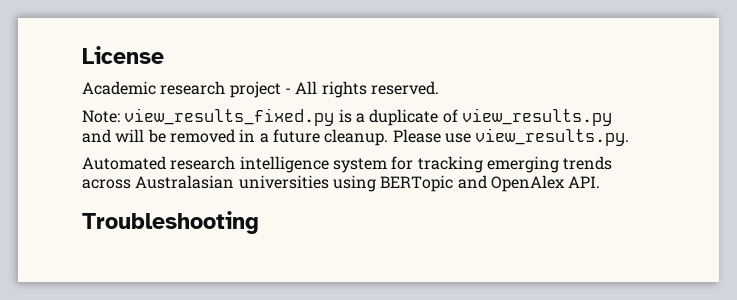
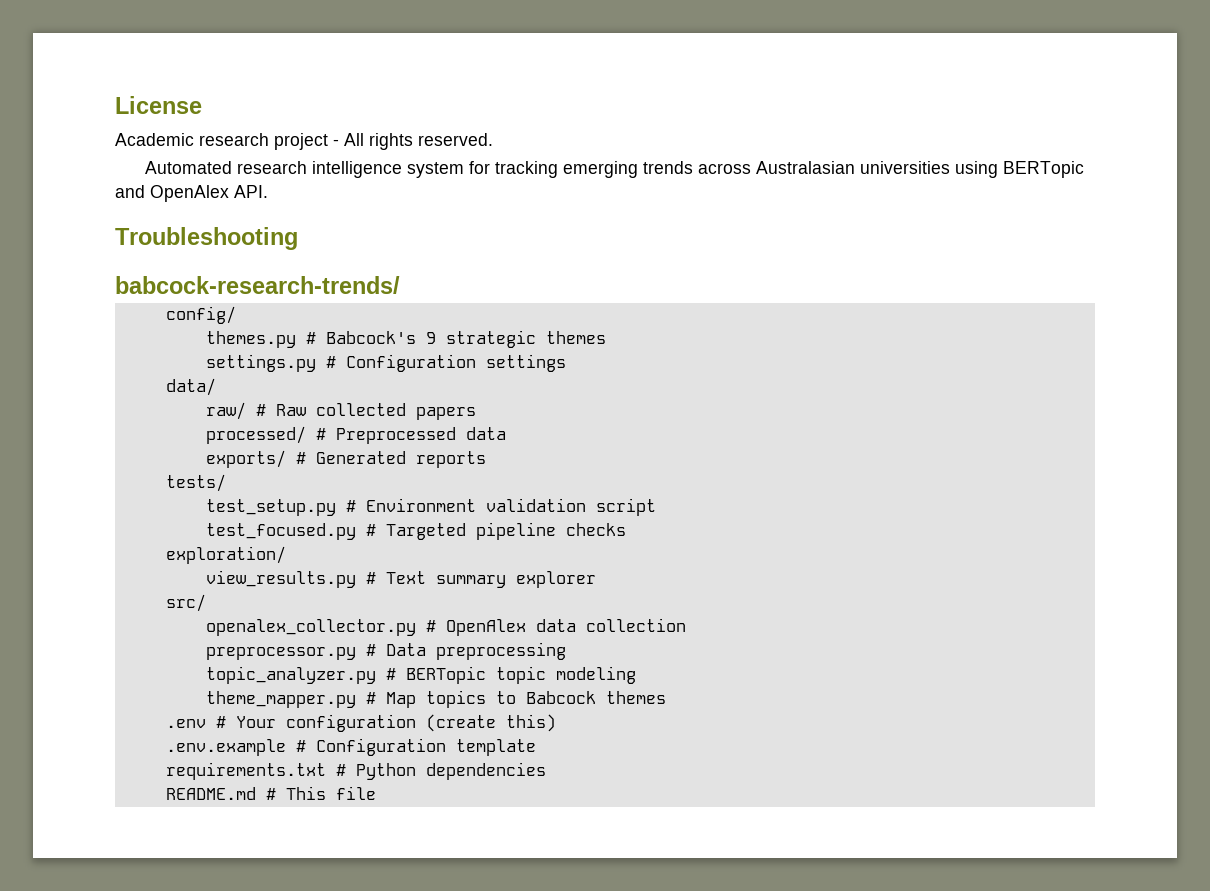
[82,108,612,126] [82,128,630,146] // Note: view_results_fixed.py is a duplicate of view_results.py and will be removed in a future cleanup. Please use view_results.py. -> (493, 139) none
(259, 222) none -> [115,276,400,294] [165,306,236,324] [205,330,606,348] [205,354,566,372] [165,378,216,396] [205,402,476,420] [205,426,506,444] [205,450,486,468] [165,474,226,492] [205,498,656,516] [205,522,626,540] [165,546,286,564] [205,570,596,588] [165,594,206,612] [205,618,686,636] [205,642,566,660] [205,666,636,684] [205,690,666,708] [165,714,556,732] [165,738,536,756] [165,762,546,780] [165,786,376,800] // babcock-research-trends/ // config/ // themes.py # Babcock's 9 strategic themes // settings.py # Configuration settings // data/ // raw/ # Raw collected papers // processed/ # Preprocessed data // exports/ # Generated reports // tests/ // test_setup.py # Environment validation script // test_focused.py # Targeted pipeline checks // exploration/ // view_results.py # Text summary explorer // src/ // openalex_collector.py # OpenAlex data collection // preprocessor.py # Data preprocessing // topic_analyzer.py # BERTopic topic modeling // theme_mapper.py # Map topics to Babcock themes // .env # Your configuration (create this) // .env.example # Configuration template // requirements.txt # Python dependencies // README.md # This file

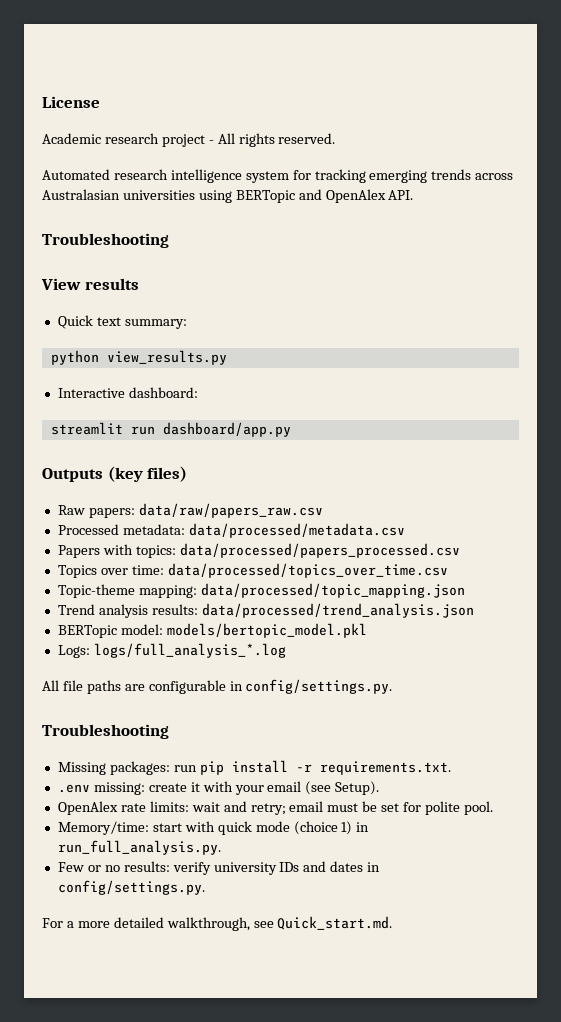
[115,276,400,294] [165,306,236,324] [205,330,606,348] [205,354,566,372] [165,378,216,396] [205,402,476,420] [205,426,506,444] [205,450,486,468] [165,474,226,492] [205,498,656,516] [205,522,626,540] [165,546,286,564] [205,570,596,588] [165,594,206,612] [205,618,686,636] [205,642,566,660] [205,666,636,684] [205,690,666,708] [165,714,556,732] [165,738,536,756] [165,762,546,780] [165,786,376,800] babcock-research-trends/ // config/ // themes.py # Babcock's 9 strategic themes // settings.py # Configuration settings // data/ // raw/ # Raw collected papers // processed/ # Preprocessed data // exports/ # Generated reports // tests/ // test_setup.py # Environment validation script // test_focused.py # Targeted pipeline checks // exploration/ // view_results.py # Text summary explorer // src/ // openalex_collector.py # OpenAlex data collection // preprocessor.py # Data preprocessing // topic_analyzer.py # BERTopic topic modeling // theme_mapper.py # Map topics to Babcock themes // .env # Your configuration (create this) // .env.example # Configuration template // requirements.txt # Python dependencies // README.md # This file -> [41,278,139,290] [57,315,187,329] [50,350,227,365] [57,387,198,398] [50,422,291,437] [42,466,188,482] [57,503,323,518] [57,523,405,538] [57,543,460,558] [57,563,448,578] [57,583,465,598] [57,603,474,618] [57,623,367,638] [57,643,286,658] [42,679,393,694] [42,724,169,739] [57,760,451,775] [57,781,380,795] [57,801,493,815] [57,821,370,835] [57,840,221,855] [57,861,381,875] [57,880,205,895] [42,916,393,931] View results // Quick text summary: // python view_results.py // Interactive dashboard: // streamlit run dashboard/app.py // Outputs (key files) // Raw papers: data/raw/papers_raw.csv // Processed metadata: data/processed/metadata.csv // Papers with topics: data/processed/papers_processed.csv // Topics over time: data/processed/topics_over_time.csv // Topic-theme mapping: data/processed/topic_mapping.json // Trend analysis results: data/processed/trend_analysis.json // BERTopic model: models/bertopic_model.pkl // Logs: logs/full_analysis_*.log // All file paths are configurable in config/settings.py. // Troubleshooting // Missing packages: run pip install -r requirements.txt. // .env missing: create it with your email (see Setup). // OpenAlex rate limits: wait and retry; email must be set for polite pool. // Memory/time: start with quick mode (choice 1) in run_full_analysis.py. // Few or no results: verify university IDs and dates in config/settings.py. // For a more detailed walkthrough, see Quick_start.md.

